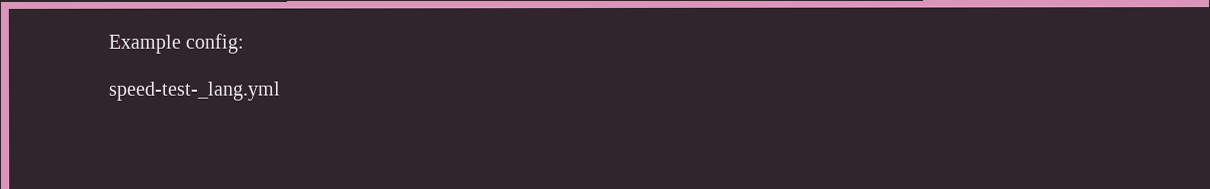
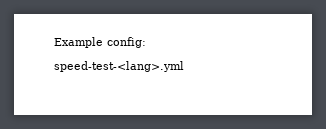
[108,81,281,101] speed-test-_lang.yml -> [54,61,184,72] speed-test-<lang>.yml

